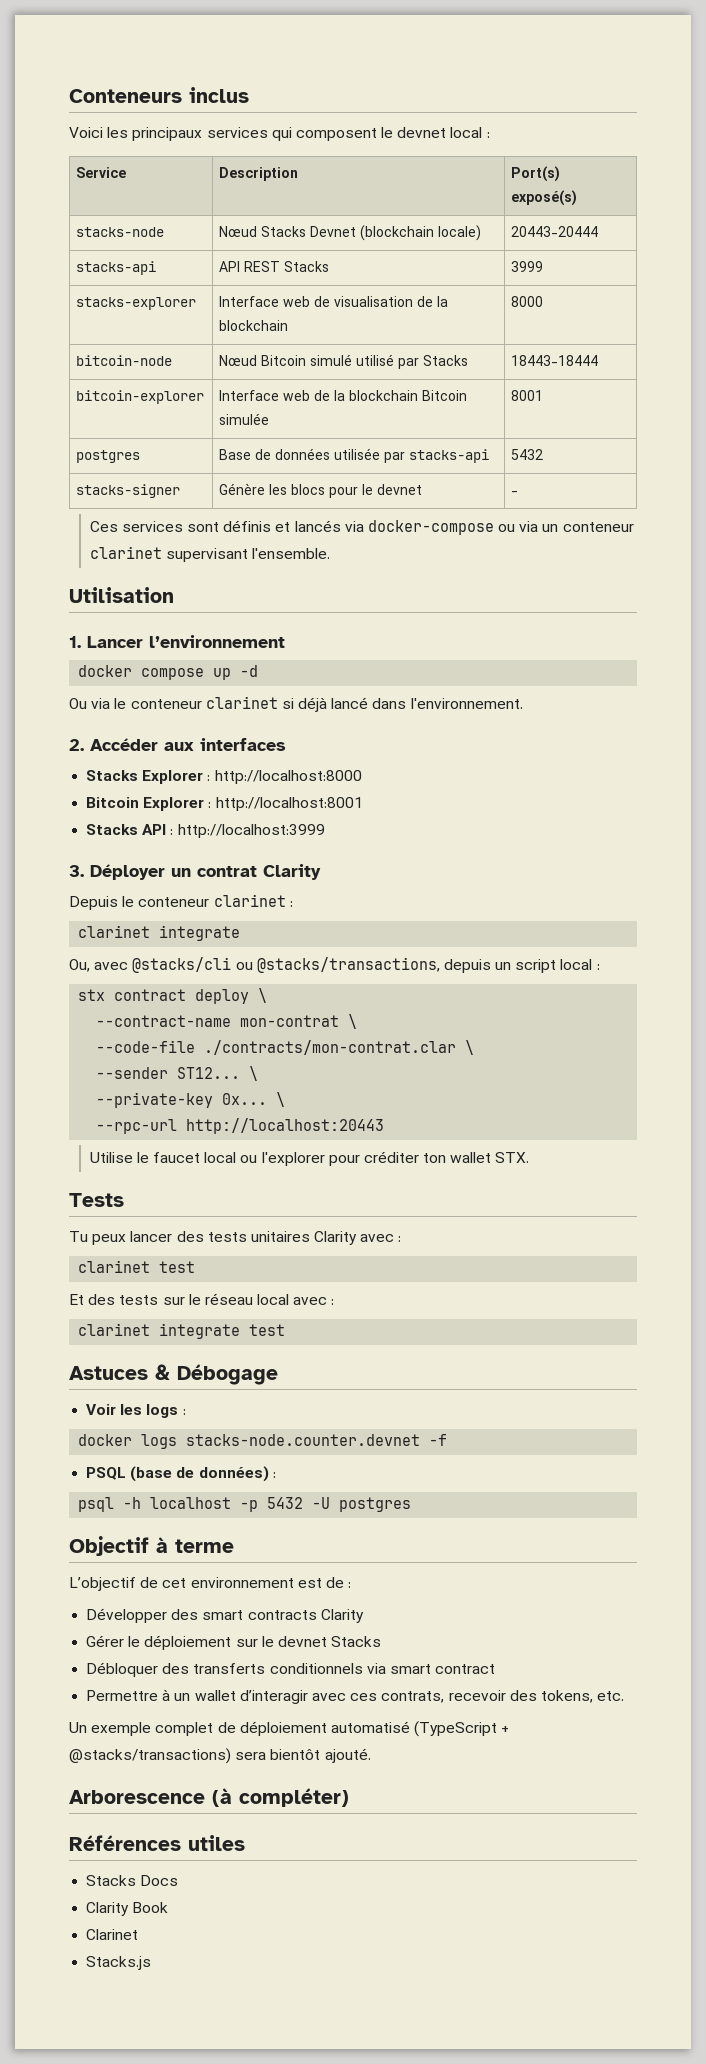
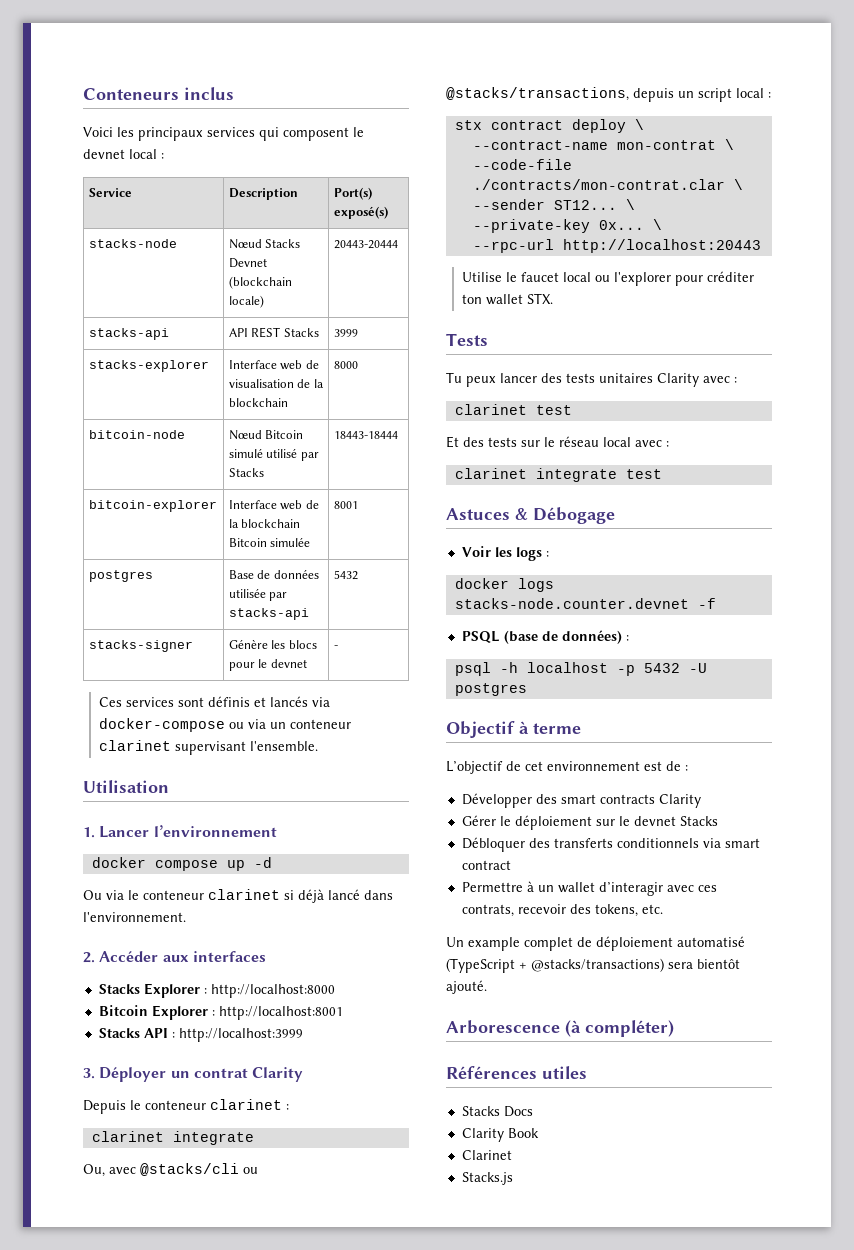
[91,1722,152,1736] exemple -> [468,937,520,951] example

